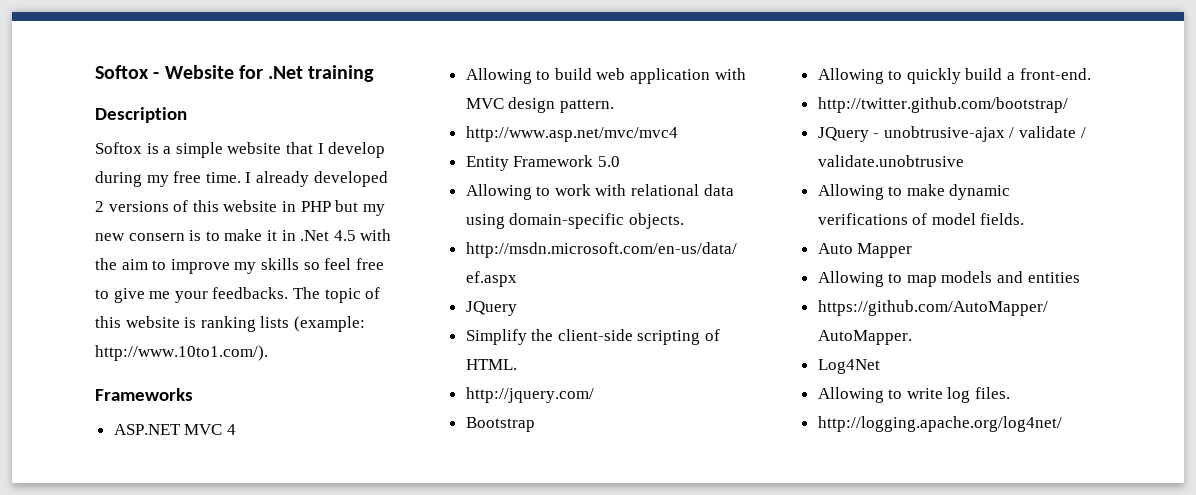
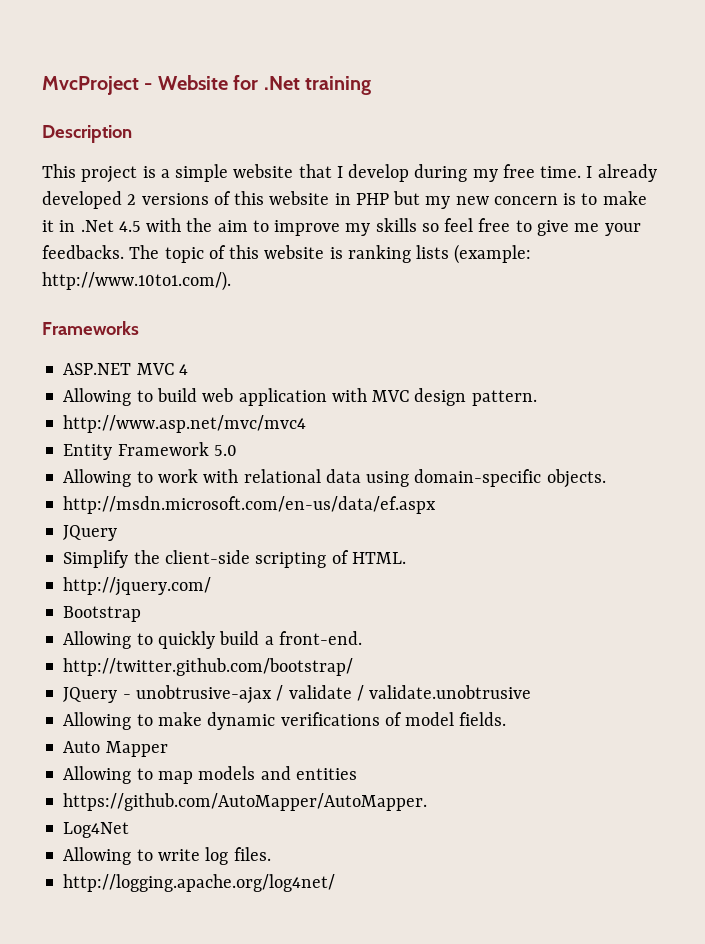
[95,65,149,79] Softox -> [42,76,139,95] MvcProject
[95,142,142,154] Softox -> [42,164,138,183] This project
[128,233,185,241] consern -> [493,196,558,205] concern

